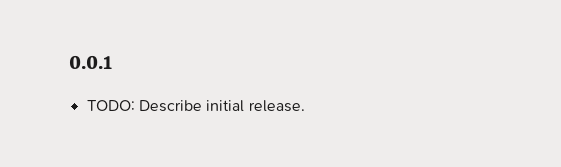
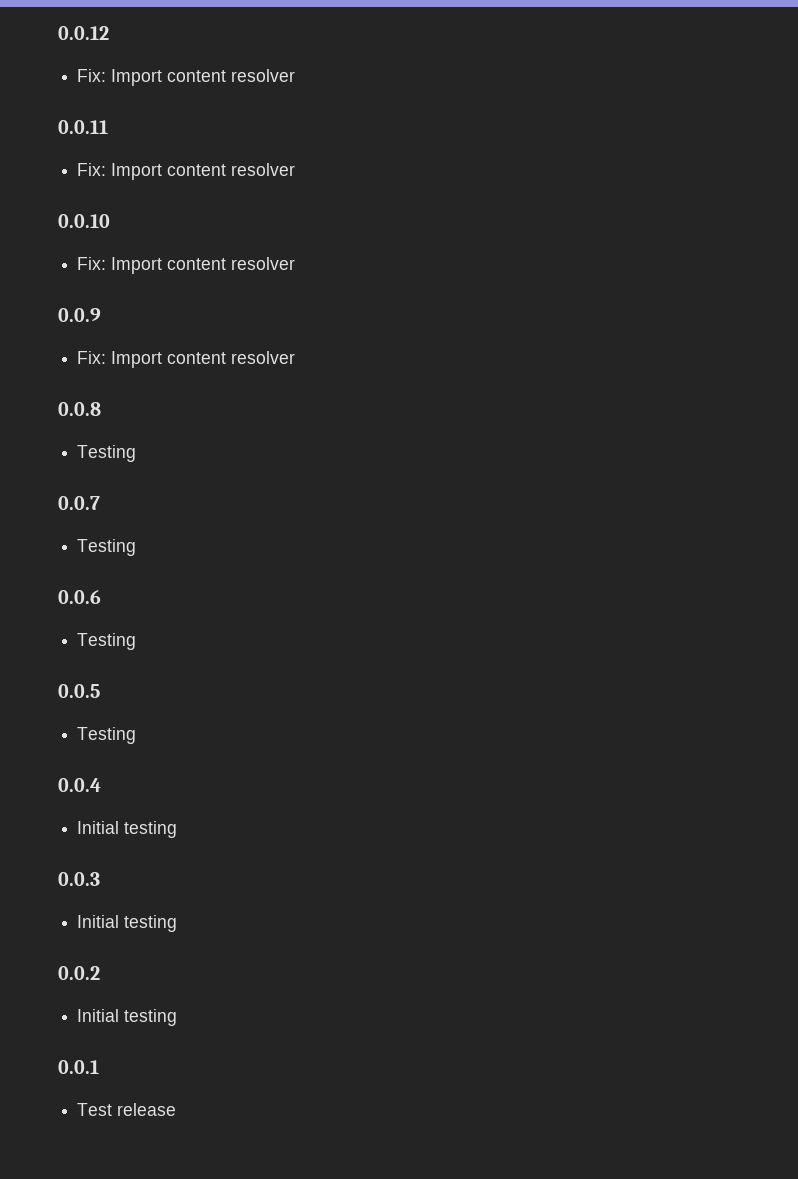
[69,55,112,69] [86,100,305,112] 0.0.1 // TODO: Describe initial release. -> [58,26,109,40] [77,69,296,86] [58,120,108,134] [77,163,296,180] [58,214,110,228] [77,257,296,274] [58,308,101,322] [77,351,296,368] [58,402,101,416] [77,445,137,462] [58,496,100,510] [77,539,137,556] [58,590,101,604] [77,633,137,650] [58,684,100,698] [77,727,137,744] [58,778,101,792] [77,821,178,838] [58,872,100,886] [77,915,178,932] [58,966,100,980] [77,1009,178,1026] [58,1060,99,1074] [77,1103,177,1116] 0.0.12 // Fix: Import content resolver // 0.0.11 // Fix: Import content resolver // 0.0.10 // Fix: Import content resolver // 0.0.9 // Fix: Import content resolver // 0.0.8 // Testing // 0.0.7 // Testing // 0.0.6 // Testing // 0.0.5 // Testing // 0.0.4 // Initial testing // 0.0.3 // Initial testing // 0.0.2 // Initial testing // 0.0.1 // Test release

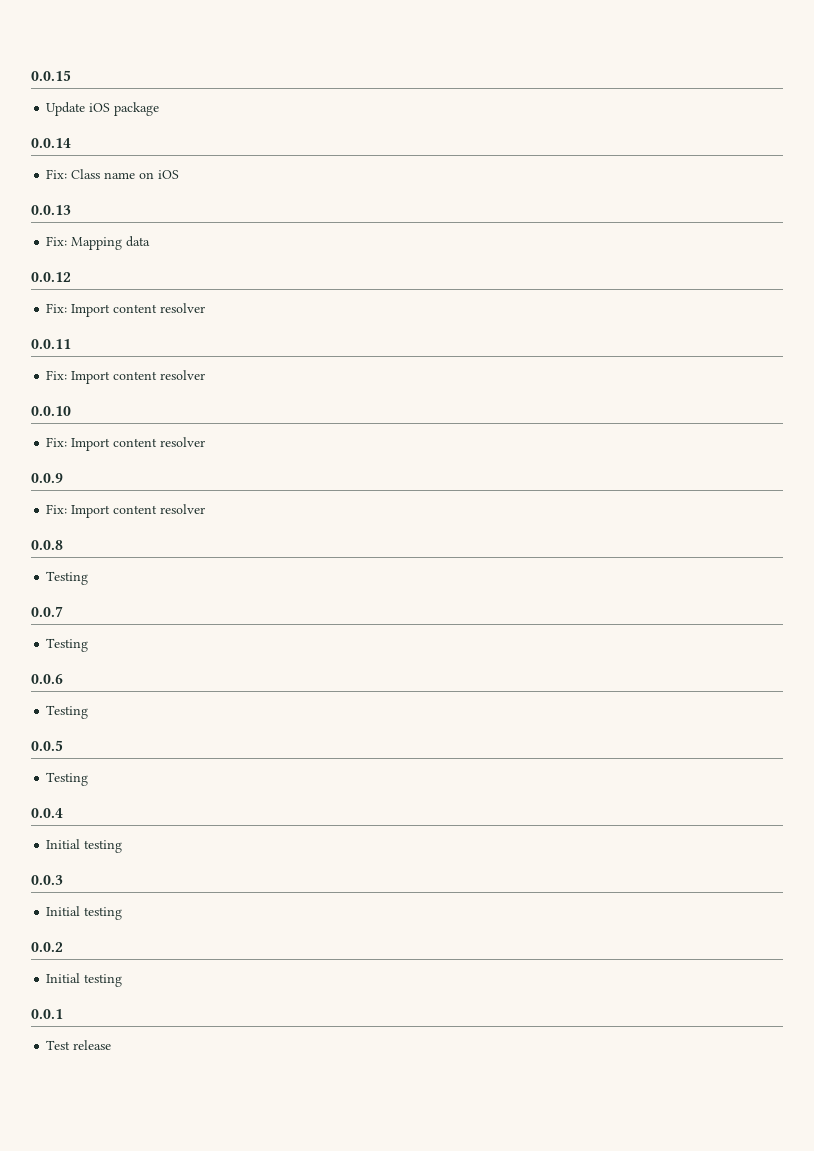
(58, 33) none -> [31,70,71,81] [46,102,160,116] [31,138,71,148] [46,169,180,179] [31,205,71,215] [46,236,151,250] 0.0.15 // Update iOS package // 0.0.14 // Fix: Class name on iOS // 0.0.13 // Fix: Mapping data //

